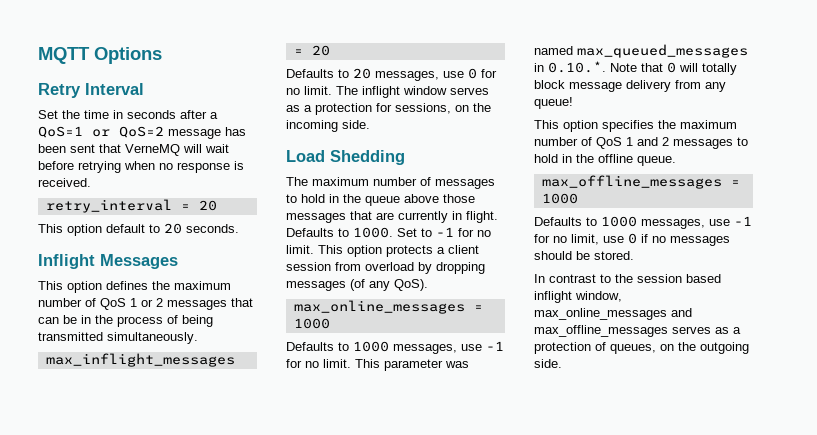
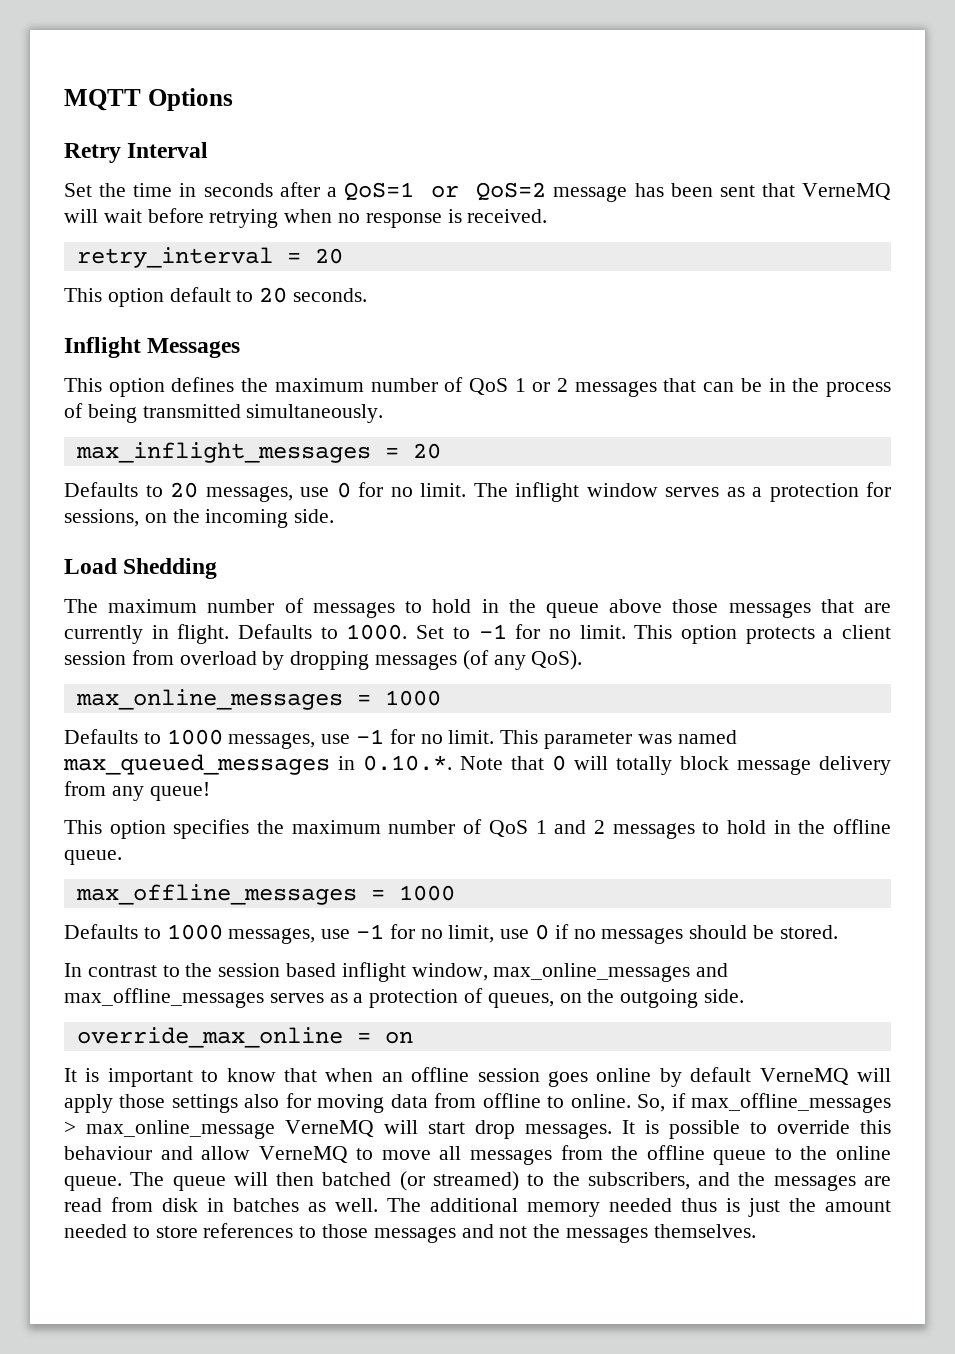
(562, 363) none -> [76,1027,413,1048] [64,1067,891,1087] [64,1093,891,1113] [64,1120,891,1139] [64,1145,891,1165] [64,1171,892,1191] [64,1197,891,1217] [64,1223,756,1243] // override_max_online = on // It is important to know that when an offline session goes online by default VerneMQ will apply those settings also for moving data from offline to online. So, if max_offline_messages > max_online_message VerneMQ will start drop messages. It is possible to override this behaviour and allow VerneMQ to move all messages from the offline queue to the online queue. The queue will then batched (or streamed) to the subscribers, and the messages are read from disk in batches as well. The additional memory needed thus is just the amount needed to store references to those messages and not the messages themselves.

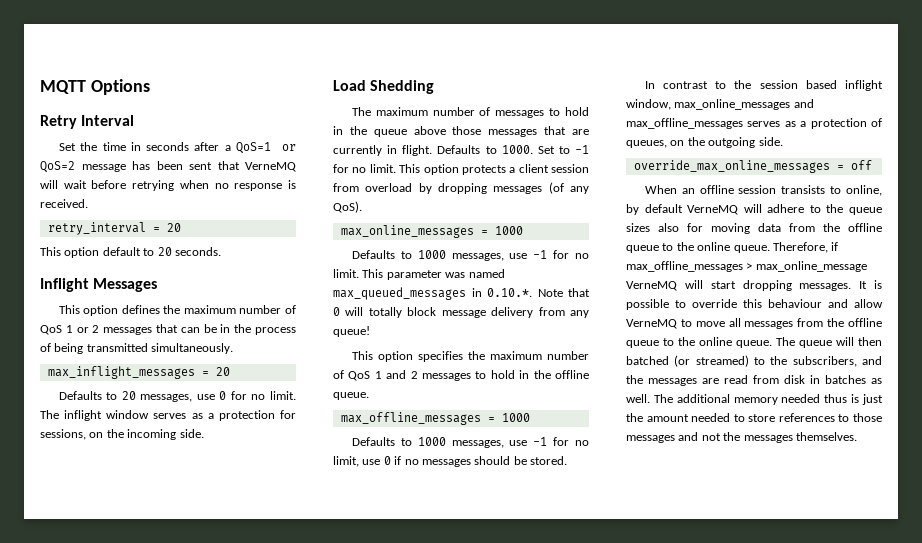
[76,1027,413,1048] [64,1067,891,1087] [64,1094,238,1113] override_max_online = on // It is important to know that when an offline session goes online by default VerneMQ will apply those settings -> [633,160,872,173] [644,185,882,196] [626,204,882,215] [626,223,650,232] override_max_online_messages = off // When an offline session transists to online, by default VerneMQ will adhere to the queue sizes
[482,1093,666,1112] offline to online. So, -> [823,223,882,232] [626,242,828,253] the offline queue to the online queue. Therefore,
[475,1120,515,1139] drop -> [742,280,792,291] dropping

